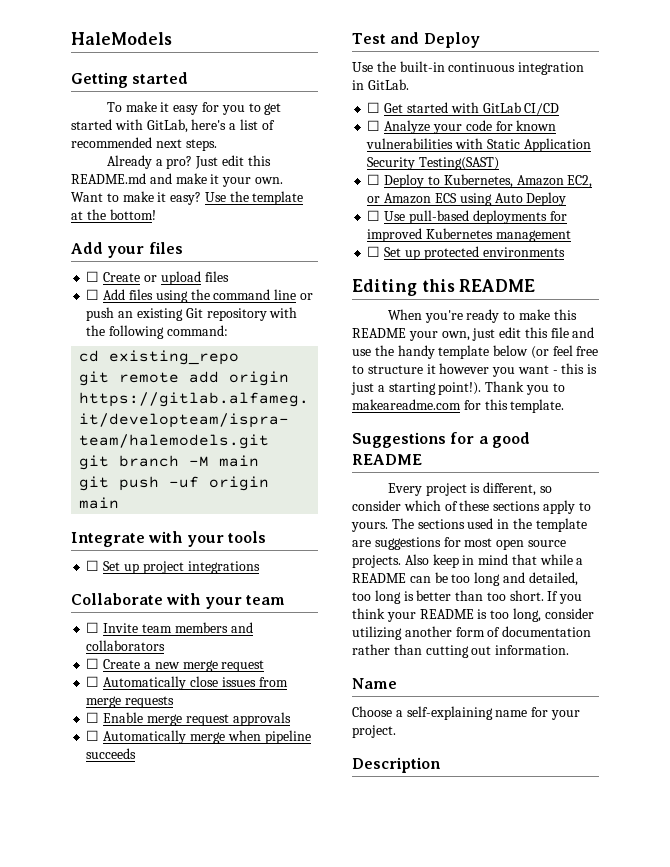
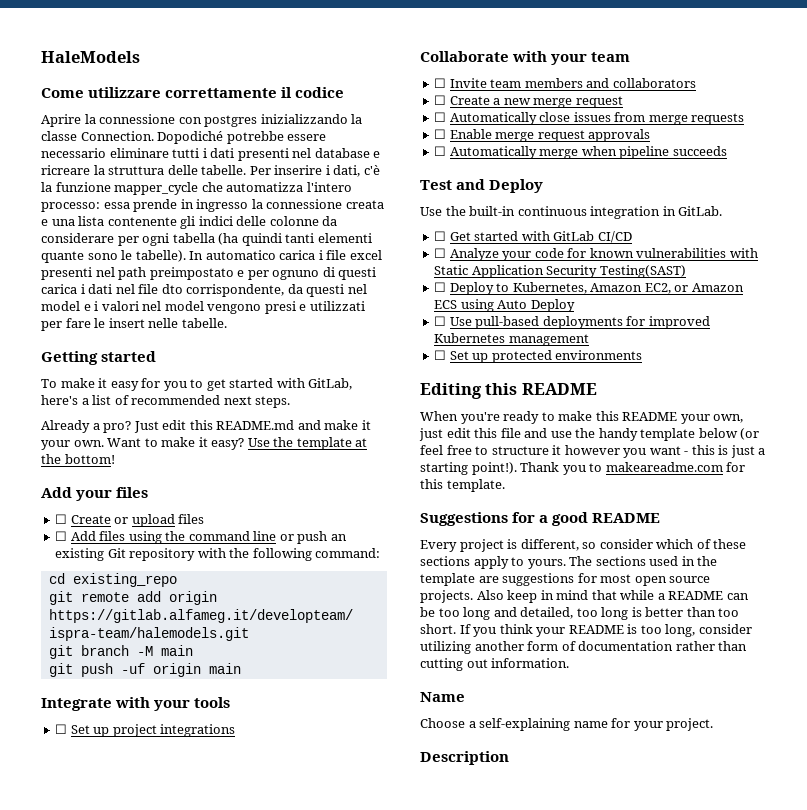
(172, 38) none -> [41,87,345,98] [41,114,363,127] [41,131,327,144] [41,148,381,161] [41,165,380,177] [41,182,352,195] [41,199,384,212] [41,216,338,229] [41,233,372,246] [41,250,382,263] [41,267,377,280] [41,284,367,297] [41,301,365,314] [41,318,227,331] // Come utilizzare correttamente il codice // Aprire la connessione con postgres inizializzando la classe Connection. Dopodiché potrebbe essere necessario eliminare tutti i dati presenti nel database e ricreare la struttura delle tabelle. Per inserire i dati, c'è la funzione mapper_cycle che automatizza l'intero processo: essa prende in ingresso la connessione creata e una lista contenente gli indici delle colonne da considerare per ogni tabella (ha quindi tanti elementi quante sono le tabelle). In automatico carica i file excel presenti nel path preimpostato e per ognuno di questi carica i dati nel file dto corrispondente, da questi nel model e i valori nel model vengono presi e utilizzati per fare le insert nelle tabelle.

